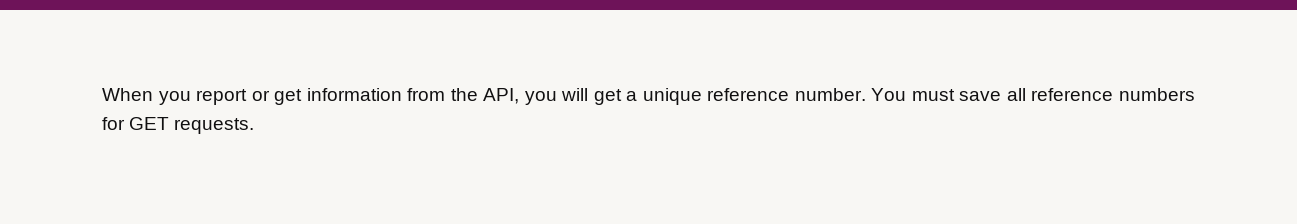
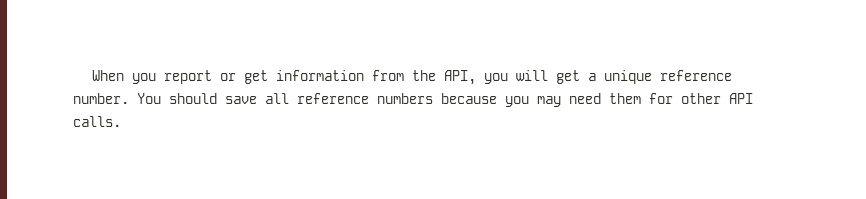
[911,89,955,101] must -> [169,93,217,104] should
[102,117,255,134] for GET requests. -> [441,93,753,107] [73,116,121,127] because you may need them for other API calls.

